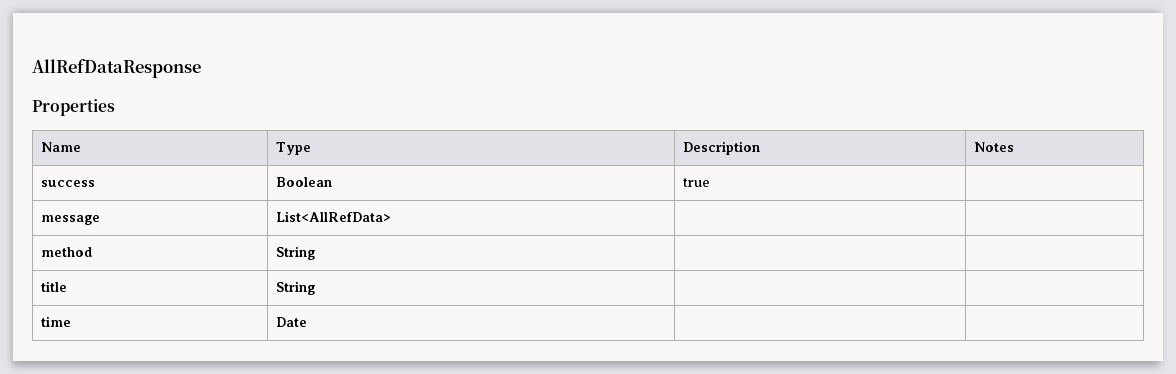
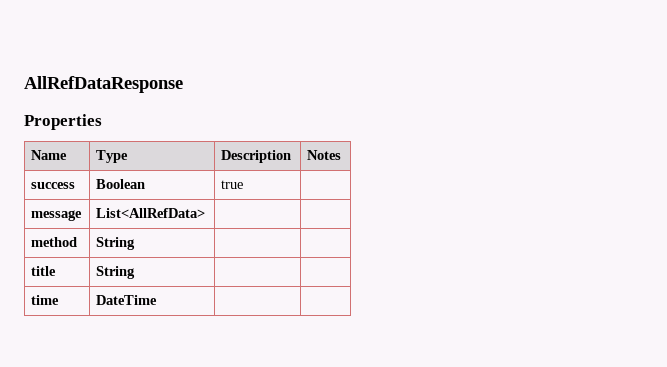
[275,317,307,327] Date -> [96,295,158,305] DateTime

